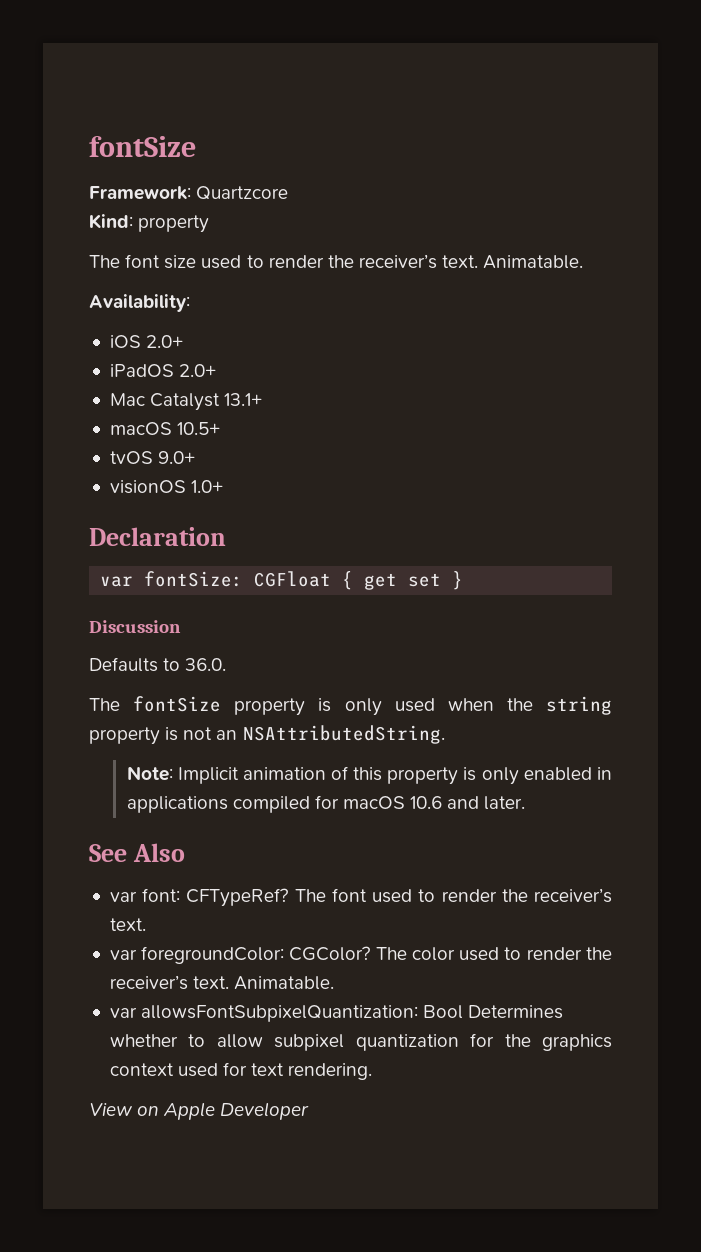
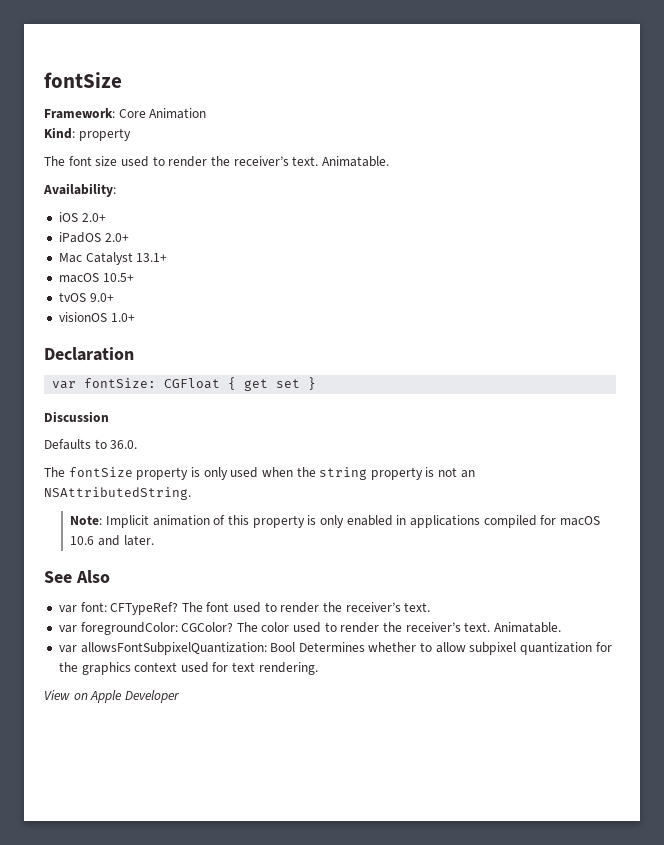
[196,186,289,200] Quartzcore -> [118,108,207,119] Core Animation

